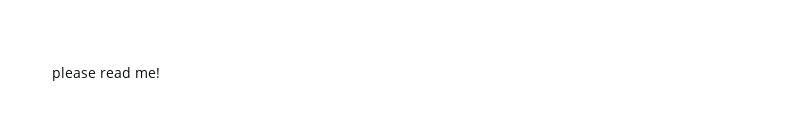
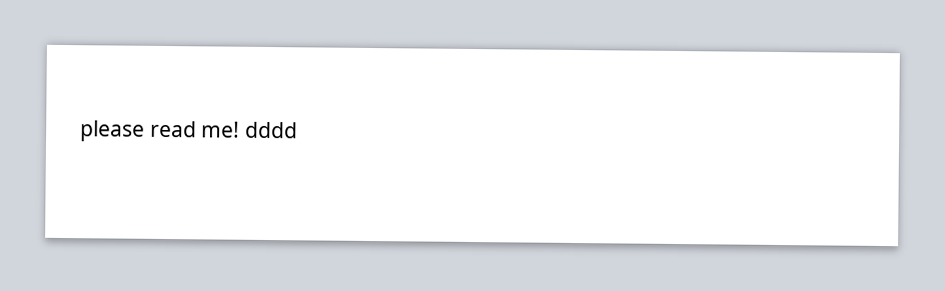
(160, 73) none -> [245,121,299,139] dddd

